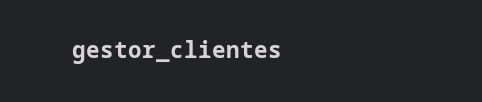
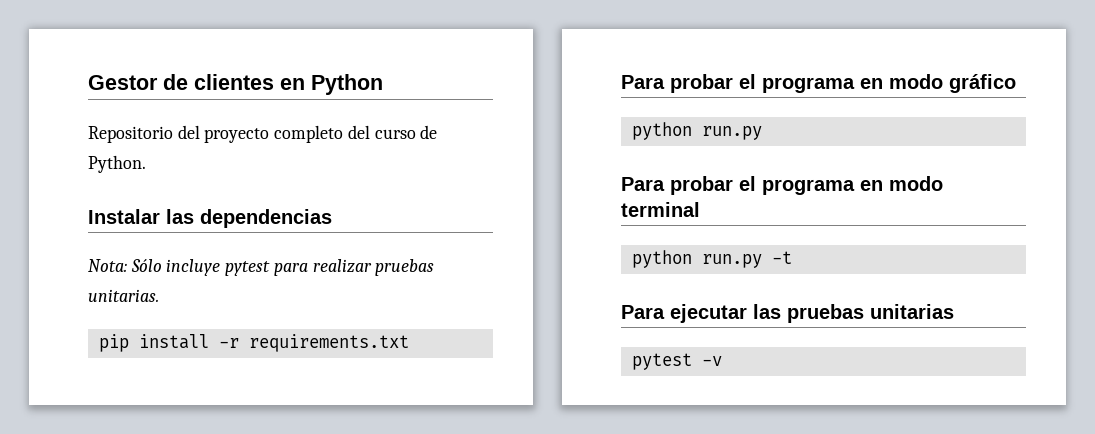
[72,40,282,64] gestor_clientes -> [88,74,383,95] [88,125,438,143] [88,155,146,173] [88,209,332,228] [88,259,435,276] [88,289,159,302] [98,334,409,352] [621,74,1016,93] [631,122,762,140] [621,176,943,195] [621,202,700,217] [631,250,792,268] [621,304,954,323] [631,353,722,370] Gestor de clientes en Python // Repositorio del proyecto completo del curso de Python. // Instalar las dependencias // Nota: Sólo incluye pytest para realizar pruebas unitarias. // pip install -r requirements.txt // Para probar el programa en modo gráfico // python run.py // Para probar el programa en modo terminal // python run.py -t // Para ejecutar las pruebas unitarias // pytest -v

